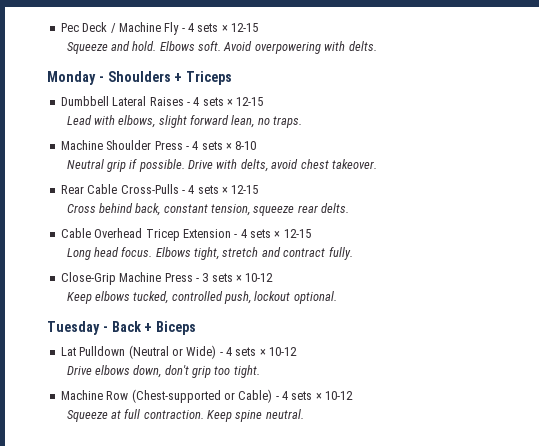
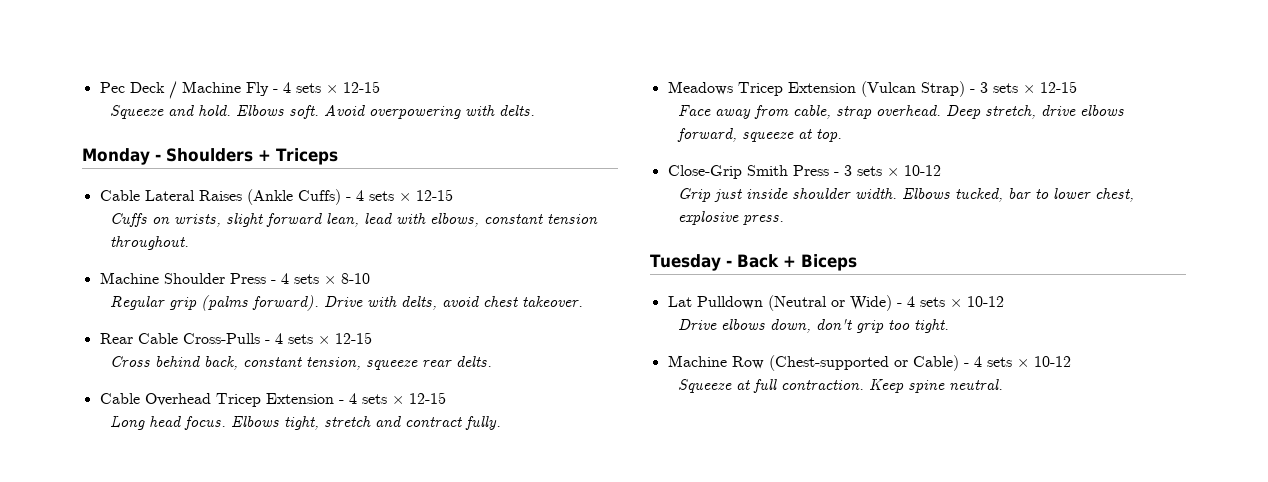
[60,96,109,106] Dumbbell -> [99,190,140,201] Cable
[186,97,264,106] [66,115,303,128] - 4 sets × 12-15 // Lead with elbows, slight forward lean, no traps. -> [246,189,453,205] [109,213,598,227] [109,236,189,250] (Ankle Cuffs) - 4 sets × 12-15 // Cuffs on wrists, slight forward lean, lead with elbows, constant tension throughout.
[66,159,185,172] Neutral grip if possible. -> [109,295,319,311] Regular grip (palms forward).
(353, 253) none -> [667,81,1077,97] [677,105,1124,119] [676,128,842,142] // Meadows Tricep Extension (Vulcan Strap) - 3 sets × 12-15 // Face away from cable, strap overhead. Deep stretch, drive elbows forward, squeeze at top.
[119,272,162,282] Machine -> [746,165,788,176] Smith
[66,291,337,304] Keep elbows tucked, controlled push, lockout optional. -> [677,188,1134,202] [677,211,784,225] Grip just inside shoulder width. Elbows tucked, bar to lower chest, explosive press.

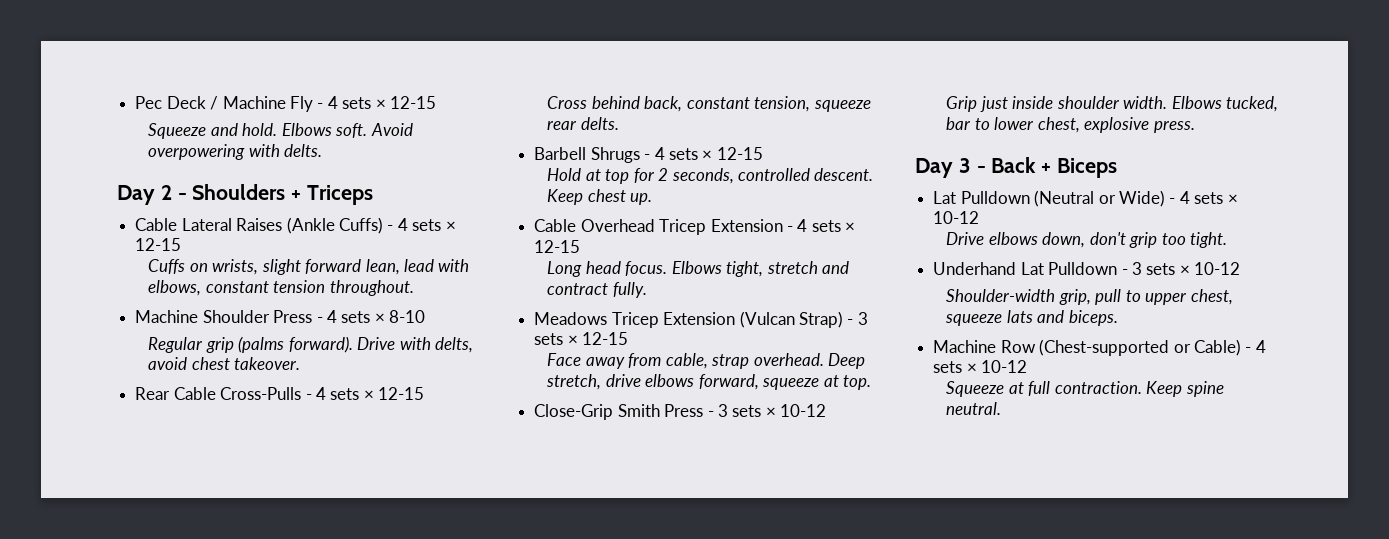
[82,148,150,165] Monday -> [117,185,172,205] Day 2
(492, 361) none -> [534,147,763,163] [547,168,874,184] [547,189,653,205] // Barbell Shrugs - 4 sets × 12-15 // Hold at top for 2 seconds, controlled descent. Keep chest up.
[650,254,721,271] Tuesday -> [915,158,971,178] Day 3
(949, 326) none -> [933,262,1241,275] [946,289,1233,305] [945,310,1118,326] // Underhand Lat Pulldown - 3 sets × 10-12 // Shoulder-width grip, pull to upper chest, squeeze lats and biceps.

